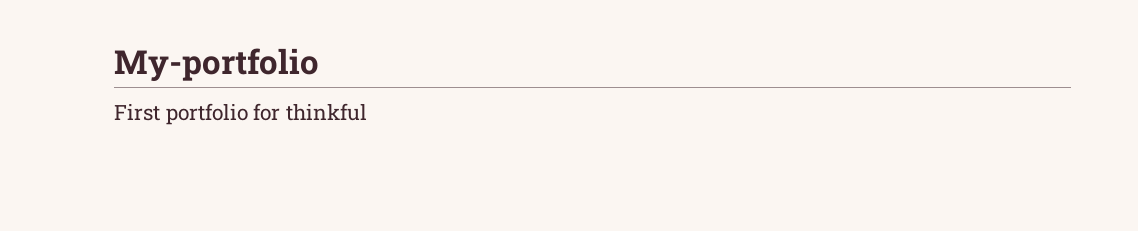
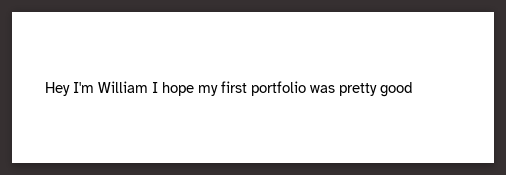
[114,48,319,82] [114,103,368,125] My-portfolio // First portfolio for thinkful -> [45,81,412,97] Hey I'm William I hope my first portfolio was pretty good

